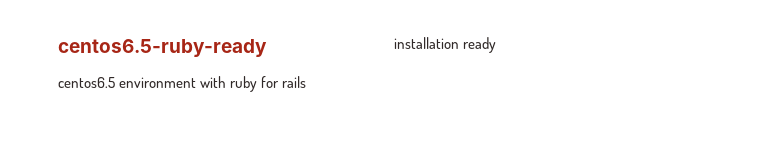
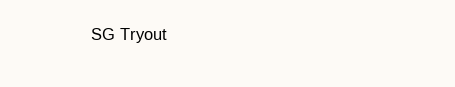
[58,39,267,57] [58,76,307,92] [394,37,497,53] centos6.5-ruby-ready // centos6.5 environment with ruby for rails installation ready -> [91,28,167,43] SG Tryout

